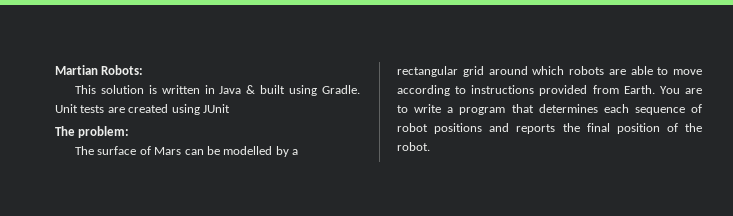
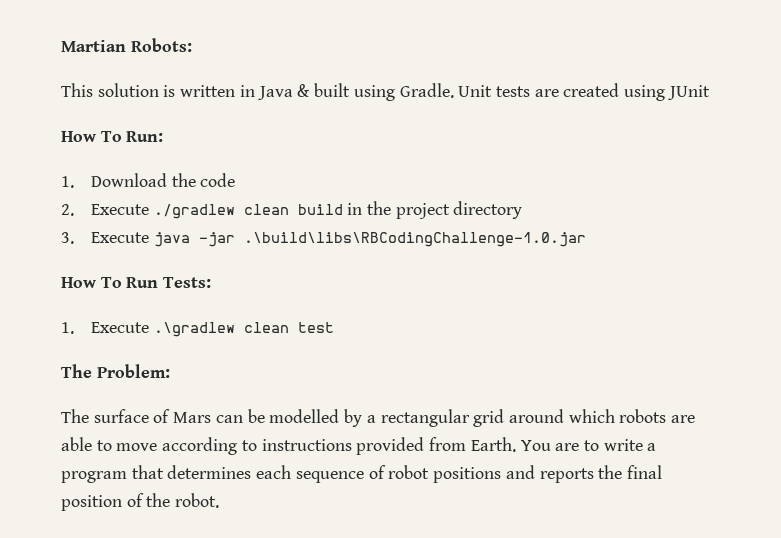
[55,126,130,138] // The problem: -> [61,131,164,142] [61,173,236,188] [61,201,523,219] [61,232,586,247] [61,277,212,288] [61,322,334,337] [61,364,170,378] // How To Run: // 1. Download the code // 2. Execute ./gradlew clean build in the project directory // 3. Execute java -jar .\build\libs\RBCodingChallenge-1.0.jar // How To Run Tests: // 1. Execute .\gradlew clean test // The Problem:

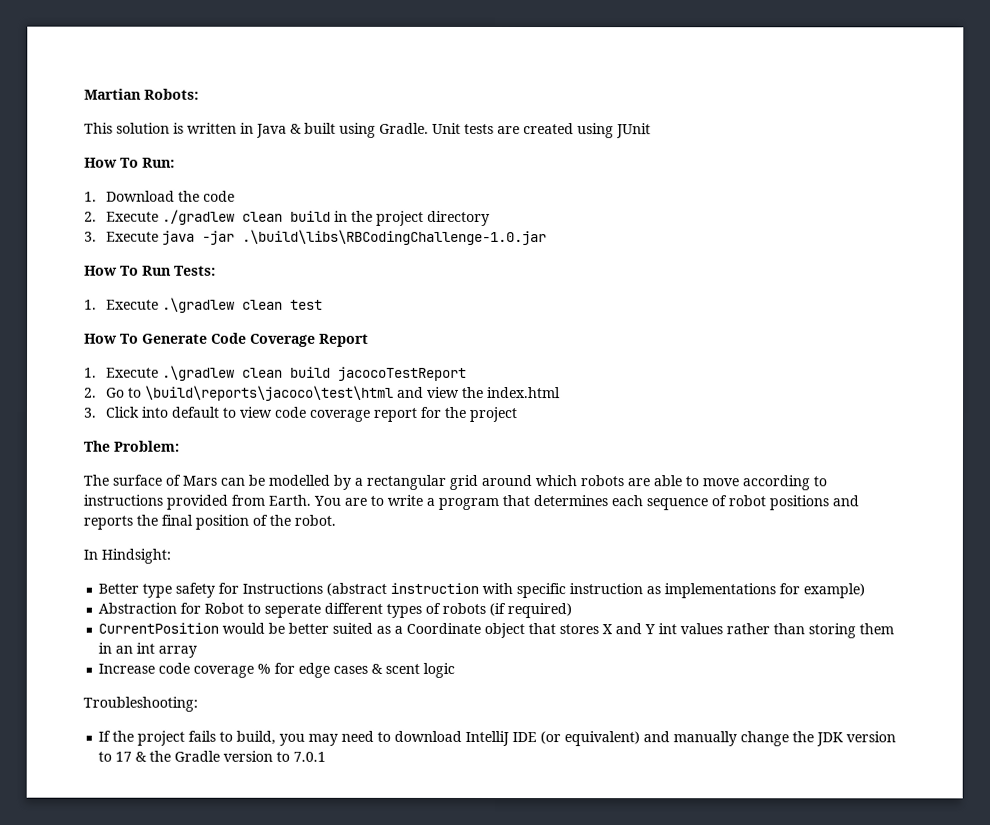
(334, 327) none -> [84,332,369,347] [84,365,468,381] [84,385,562,401] [83,406,519,423] // How To Generate Code Coverage Report // 1. Execute .\gradlew clean build jacocoTestReport // 2. Go to \build\reports\jacoco\test\html and view the index.html // 3. Click into default to view code coverage report for the project
(220, 500) none -> [83,548,171,564] [98,582,866,599] [98,602,573,619] [98,622,895,639] [98,642,198,658] [98,662,456,678] [83,696,198,712] [98,730,897,747] [98,750,327,762] // In Hindsight: // Better type safety for Instructions (abstract instruction with specific instruction as implementations for example) // Abstraction for Robot to seperate different types of robots (if required) // CurrentPosition would be better suited as a Coordinate object that stores X and Y int values rather than storing them in an int array // Increase code coverage % for edge cases & scent logic // Troubleshooting: // If the project fails to build, you may need to download IntelliJ IDE (or equivalent) and manually change the JDK version to 17 & the Gradle version to 7.0.1

